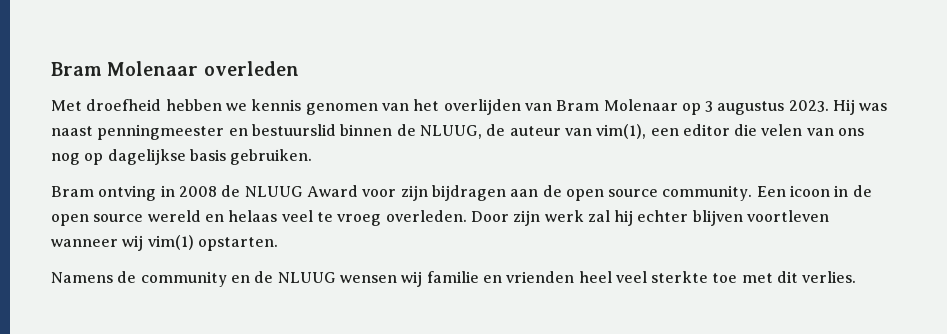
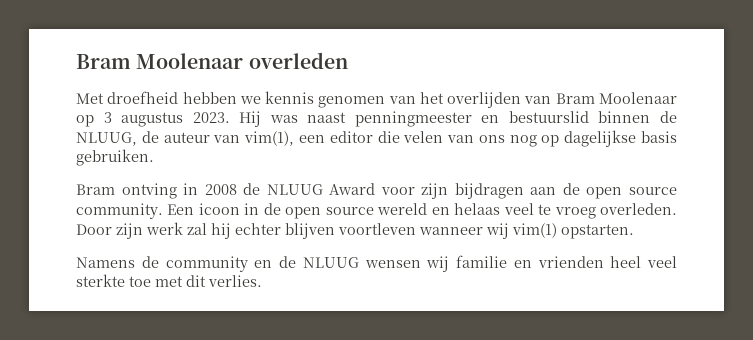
[51,61,199,76] Bram Molenaar -> [76,53,244,69] Bram Moolenaar
[603,99,678,111] Molenaar -> [598,92,677,104] Moolenaar

